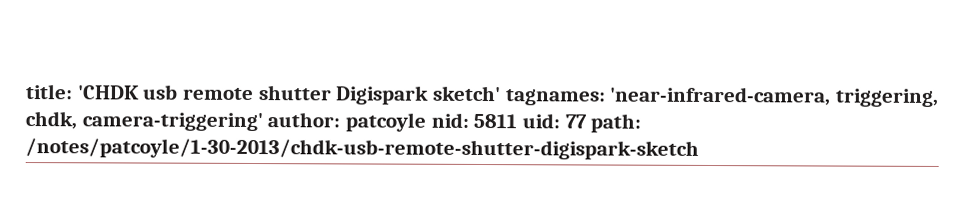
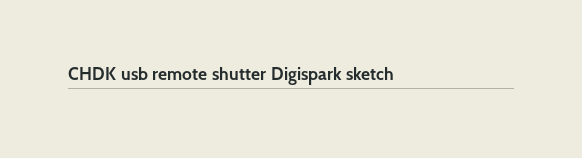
[25,84,140,100] title: 'CHDK -> [68,67,116,80] CHDK
[432,85,940,107] [25,111,642,133] [25,138,699,160] sketch' tagnames: 'near-infrared-camera, triggering, chdk, camera-triggering' author: patcoyle nid: 5811 uid: 77 path: /notes/patcoyle/1-30-2013/chdk-usb-remote-shutter-digispark-sketch -> [345,67,394,80] sketch

